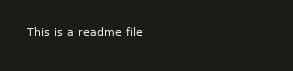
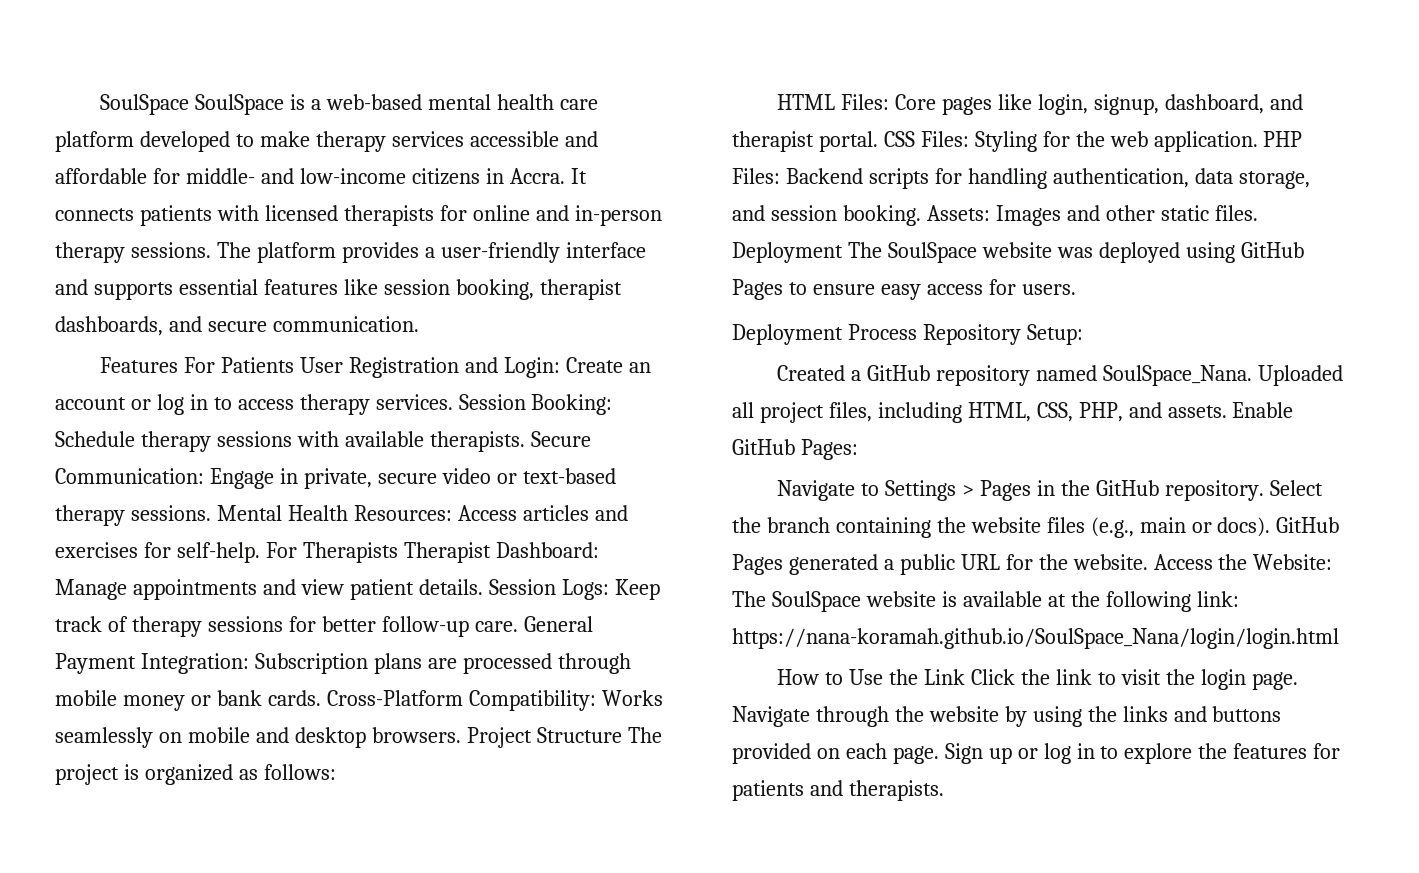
[26,27,143,36] This is a readme file -> [100,94,598,115] [55,131,598,152] [55,168,587,185] [55,205,662,226] [55,242,646,263] [55,279,622,300] [55,316,419,336] [100,357,651,378] [55,394,613,415] [55,431,591,452] [55,468,616,489] [55,505,628,526] [55,542,599,563] [55,579,660,600] [55,616,593,637] [55,653,631,674] [55,690,663,711] [55,727,662,748] [55,764,336,785] [777,94,1303,115] [732,131,1303,152] [732,168,1310,189] [732,205,1258,226] [732,242,1304,263] [732,279,1076,300] [732,324,1083,345] [777,365,1343,386] [732,402,1294,423] [732,439,858,460] [777,480,1323,501] [732,517,1340,538] [732,554,1333,575] [732,591,1239,612] [732,628,1339,649] [777,669,1298,690] [732,706,1282,727] [732,743,1341,764] [732,780,944,801] SoulSpace SoulSpace is a web-based mental health care platform developed to make therapy services accessible and affordable for middle- and low-income citizens in Accra. It connects patients with licensed therapists for online and in-person therapy sessions. The platform provides a user-friendly interface and supports essential features like session booking, therapist dashboards, and secure communication. // Features For Patients User Registration and Login: Create an account or log in to access therapy services. Session Booking: Schedule therapy sessions with available therapists. Secure Communication: Engage in private, secure video or text-based therapy sessions. Mental Health Resources: Access articles and exercises for self-help. For Therapists Therapist Dashboard: Manage appointments and view patient details. Session Logs: Keep track of therapy sessions for better follow-up care. General Payment Integration: Subscription plans are processed through mobile money or bank cards. Cross-Platform Compatibility: Works seamlessly on mobile and desktop browsers. Project Structure The project is organized as follows: // HTML Files: Core pages like login, signup, dashboard, and therapist portal. CSS Files: Styling for the web application. PHP Files: Backend scripts for handling authentication, data storage, and session booking. Assets: Images and other static files. Deployment The SoulSpace website was deployed using GitHub Pages to ensure easy access for users. // Deployment Process Repository Setup: // Created a GitHub repository named SoulSpace_Nana. Uploaded all project files, including HTML, CSS, PHP, and assets. Enable GitHub Pages: // Navigate to Settings > Pages in the GitHub repository. Select the branch containing the website files (e.g., main or docs). GitHub Pages generated a public URL for the website. Access the Website: The SoulSpace website is available at the following link: https://nana-koramah.github.io/SoulSpace_Nana/login/login.html // How to Use the Link Click the link to visit the login page. Navigate through the website by using the links and buttons provided on each page. Sign up or log in to explore the features for patients and therapists.

